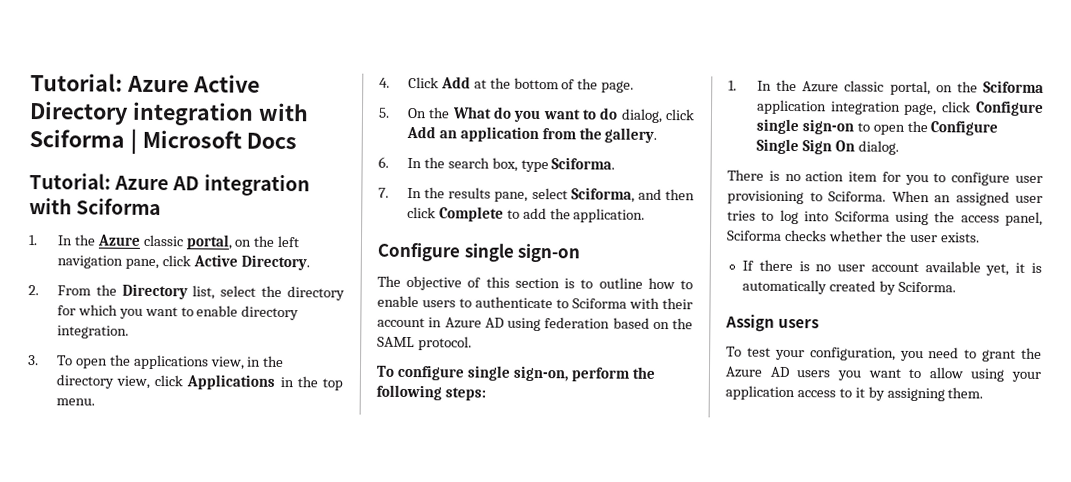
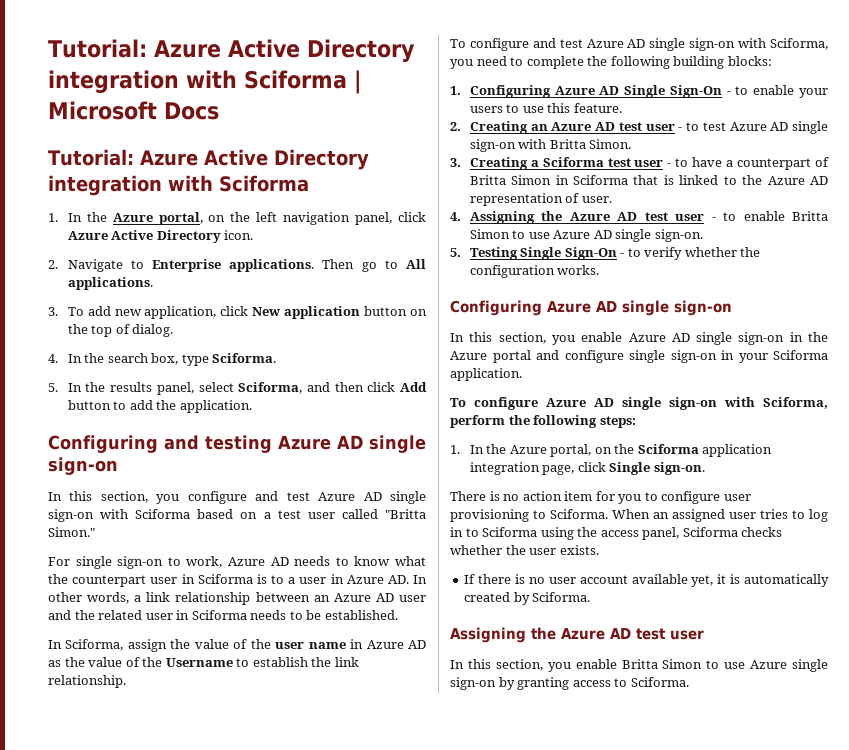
[172,176,201,191] AD -> [203,149,369,170] Active Directory
[142,234,184,247] classic -> (153, 217) none
[124,254,310,271] [28,283,346,301] [56,304,300,321] [56,325,129,339] [28,354,285,370] [55,374,343,391] [55,398,95,406] [379,76,635,93] [378,106,695,123] [405,125,658,143] [378,156,389,168] pane, click Active Directory. // 2. From the Directory list, select the directory for which you want to enable directory integration. // 3. To open the applications view, in the directory view, click Applications in the top menu. // 4. Click Add at the bottom of the page. // 5. On the What do you want to do dialog, click Add an application from the gallery. // 6. -> [355,212,426,225] [67,230,254,243] [48,259,426,272] [67,277,153,290] [48,306,427,319] [67,324,174,337] [48,354,58,363] panel, click Azure Active Directory icon. // 2. Navigate to Enterprise applications. Then go to All applications. // 3. To add new application, click New application button on the top of dialog. // 4.
[378,187,389,198] 7. -> [48,383,58,392] 5.
[494,191,529,202] pane, -> [156,382,194,395] panel,
[438,206,504,222] Complete -> [399,382,427,392] [67,400,111,410] Add button
[377,242,581,263] [377,275,693,291] [377,295,693,310] [377,317,693,332] [377,336,472,351] [376,364,569,382] Configure single sign-on // The objective of this section is to outline how to enable users to authenticate to Sciforma with their account in Azure AD using federation based on the SAML protocol. // To configure single sign-on, -> [48,435,426,453] [48,457,118,475] [48,491,427,504] [48,509,426,522] [48,527,95,537] [48,556,427,569] [48,574,427,587] [48,592,426,605] [48,610,398,620] [48,639,426,652] [48,657,359,667] [48,675,126,688] [450,38,828,51] [450,56,772,69] [450,85,829,98] [469,103,622,113] [450,121,828,134] [469,139,632,152] [450,157,829,170] [469,175,828,185] [469,193,612,206] [450,211,828,224] [469,229,703,242] [450,247,761,260] [469,265,600,278] [450,300,732,316] [450,332,828,345] [450,350,828,363] [450,368,522,381] [450,397,828,410] Configuring and testing Azure AD single sign-on // In this section, you configure and test Azure AD single sign-on with Sciforma based on a test user called "Britta Simon." // For single sign-on to work, Azure AD needs to know what the counterpart user in Sciforma is to a user in Azure AD. In other words, a link relationship between an Azure AD user and the related user in Sciforma needs to be established. // In Sciforma, assign the value of the user name in Azure AD as the value of the Username to establish the link relationship. // To configure and test Azure AD single sign-on with Sciforma, you need to complete the following building blocks: // 1. Configuring Azure AD Single Sign-On - to enable your users to use this feature. // 2. Creating an Azure AD test user - to test Azure AD single sign-on with Britta Simon. // 3. Creating a Sciforma test user - to have a counterpart of Britta Simon in Sciforma that is linked to the Azure AD representation of user. // 4. Assigning the Azure AD test user - to enable Britta Simon to use Azure AD single sign-on. // 5. Testing Single Sign-On - to verify whether the configuration works. // Configuring Azure AD single sign-on // In this section, you enable Azure AD single sign-on in the Azure portal and configure single sign-on in your Sciforma application. // To configure Azure AD single sign-on with Sciforma,
[844,80,885,92] classic -> (547, 449) none
[975,100,1044,116] [755,118,999,136] [755,138,899,155] Configure single sign-on to open the Configure Single Sign On dialog. -> [609,462,705,475] Single sign-on.
[804,211,830,222] into -> [450,527,479,537] in to
[725,314,820,332] [726,346,1042,362] [725,366,1041,382] [725,385,984,402] Assign users // To test your configuration, you need to grant the Azure AD users you want to allow using your application access to it by assigning them. -> [450,627,704,643] [450,659,828,672] [450,677,689,690] Assigning the Azure AD test user // In this section, you enable Britta Simon to use Azure single sign-on by granting access to Sciforma.

